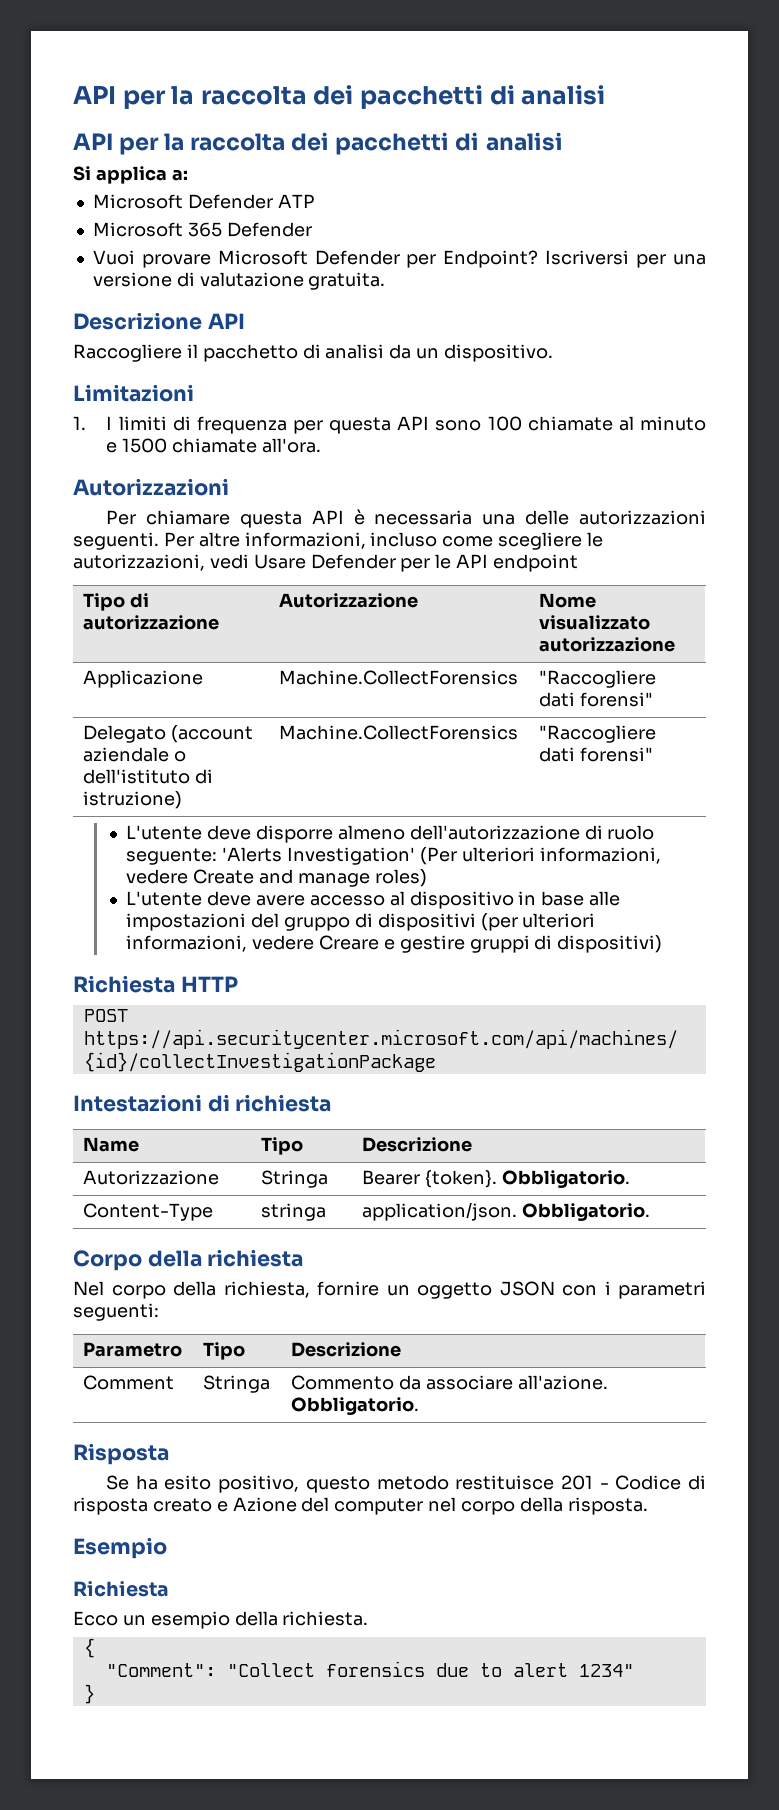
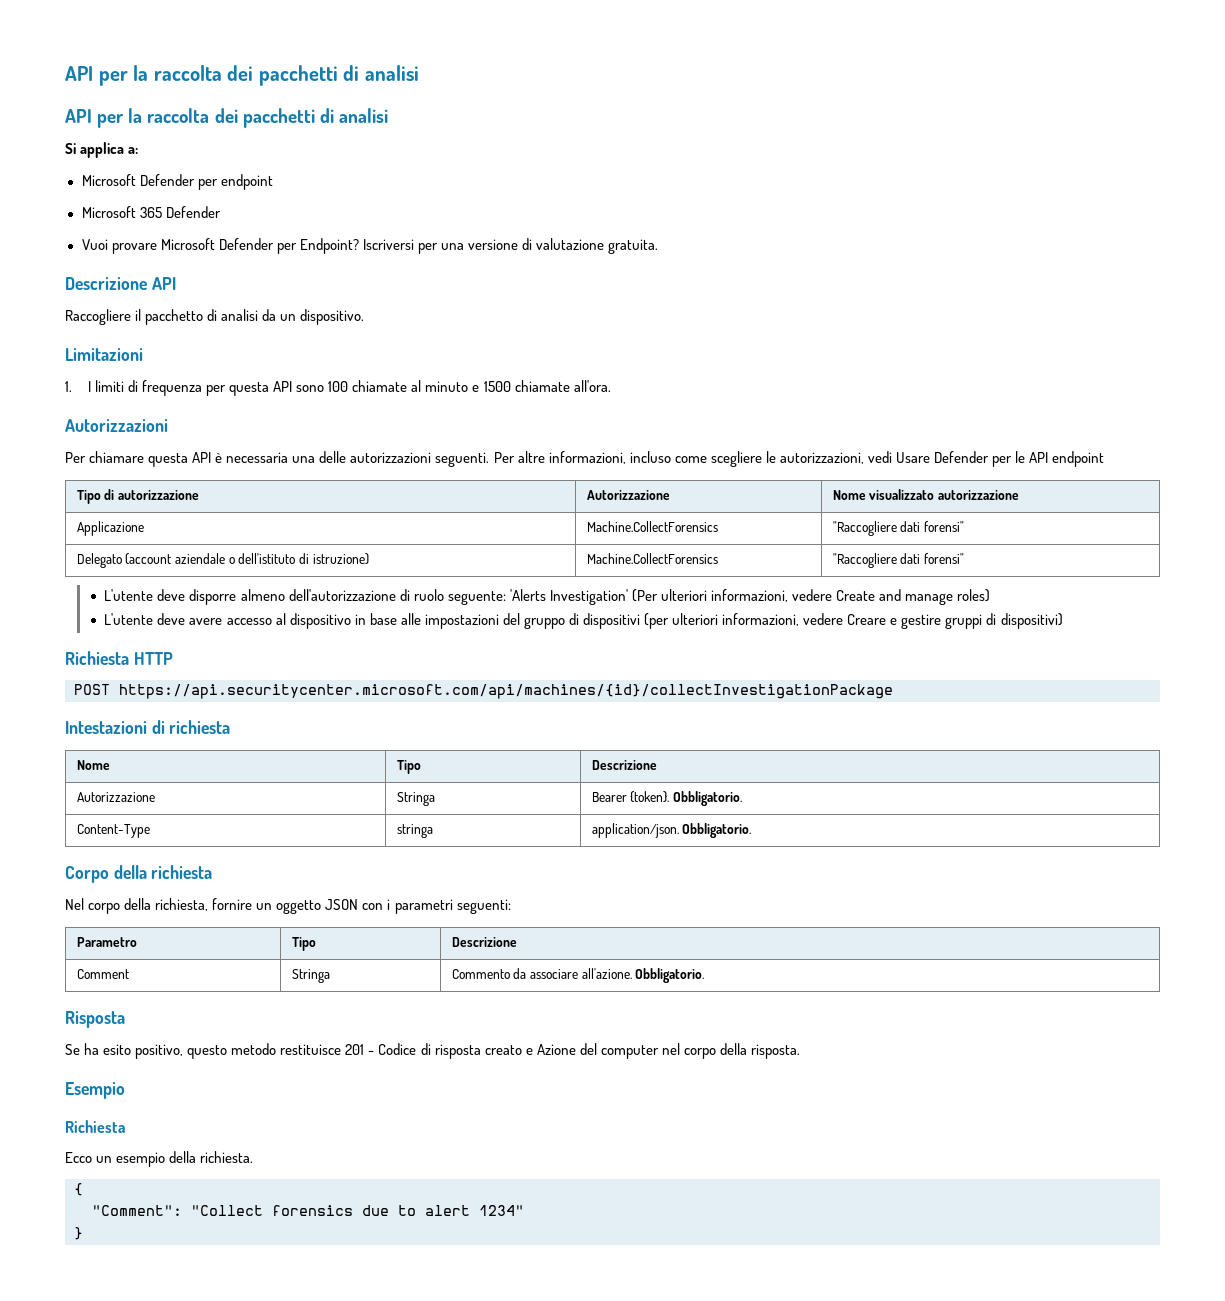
[277,194,315,208] ATP -> [197,174,273,190] per endpoint
[83,1137,140,1152] Name -> [76,760,110,770] Nome

